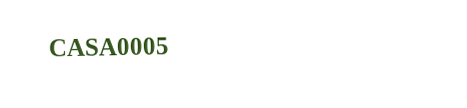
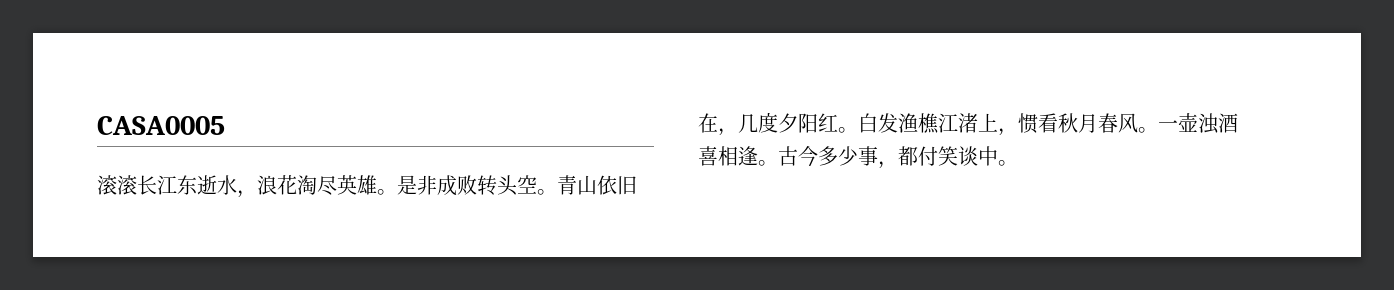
(169, 47) none -> [97,175,637,198] [698,112,1238,136] [698,146,1018,169] // 滚滚长江东逝水，浪花淘尽英雄。是非成败转头空。青山依旧在，几度夕阳红。白发渔樵江渚上，惯看秋月春风。一壶浊酒喜相逢。古今多少事，都付笑谈中。

